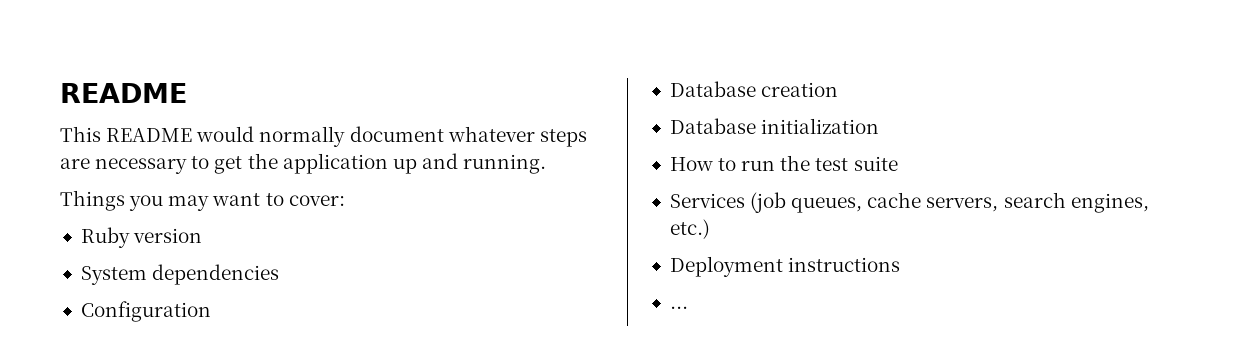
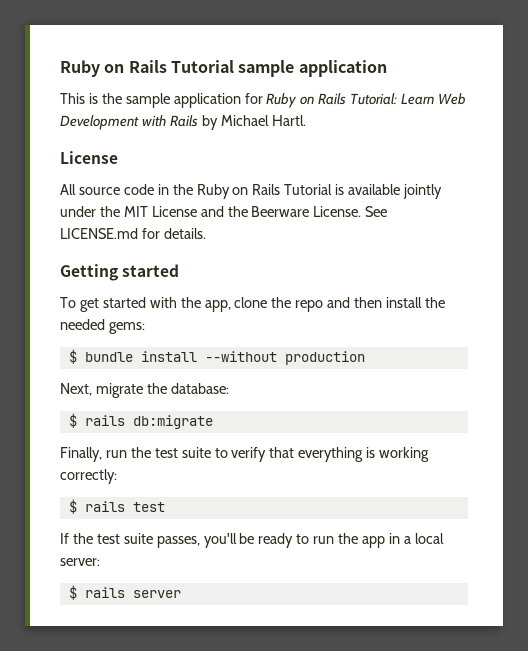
[60,83,187,103] [60,126,587,147] [60,153,547,174] [60,190,345,211] [80,227,203,248] [80,264,280,285] [80,301,211,322] [669,81,839,97] [669,118,880,134] [669,155,898,171] [669,192,1149,213] [669,219,710,239] [669,256,901,277] [669,306,688,309] README // This README would normally document whatever steps are necessary to get the application up and running. // Things you may want to cover: // Ruby version // System dependencies // Configuration // Database creation // Database initialization // How to run the test suite // Services (job queues, cache servers, search engines, etc.) // Deployment instructions // ... -> [60,60,387,77] [60,93,467,108] [60,115,306,130] [60,151,118,164] [60,184,443,199] [60,206,388,217] [60,228,206,239] [60,264,180,281] [60,297,445,312] [60,319,145,334] [68,349,365,365] [60,383,229,398] [68,413,213,429] [60,447,430,462] [60,469,117,484] [68,499,165,514] [60,533,444,548] [60,558,100,566] [68,585,181,600] Ruby on Rails Tutorial sample application // This is the sample application for Ruby on Rails Tutorial: Learn Web Development with Rails by Michael Hartl. // License // All source code in the Ruby on Rails Tutorial is available jointly under the MIT License and the Beerware License. See LICENSE.md for details. // Getting started // To get started with the app, clone the repo and then install the needed gems: // $ bundle install --without production // Next, migrate the database: // $ rails db:migrate // Finally, run the test suite to verify that everything is working correctly: // $ rails test // If the test suite passes, you'll be ready to run the app in a local server: // $ rails server

